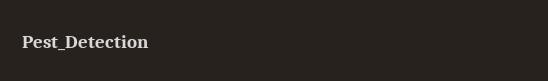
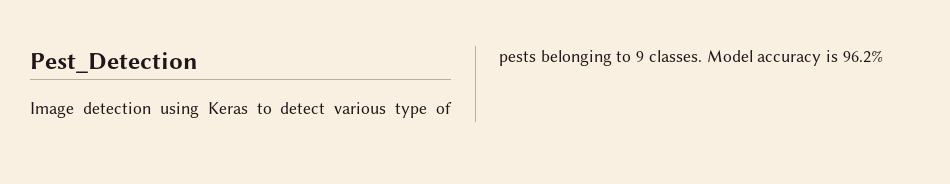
(149, 43) none -> [30,102,452,118] [499,50,883,66] // Image detection using Keras to detect various type of pests belonging to 9 classes. Model accuracy is 96.2%

